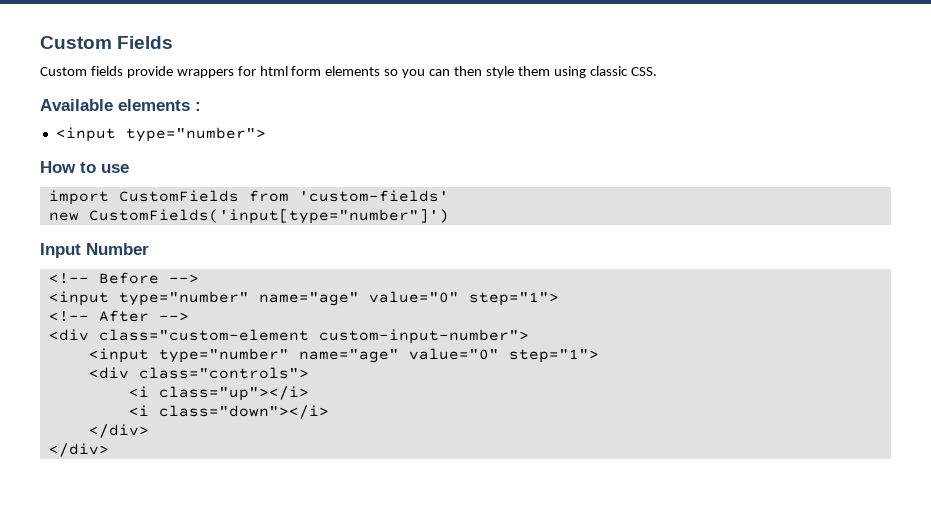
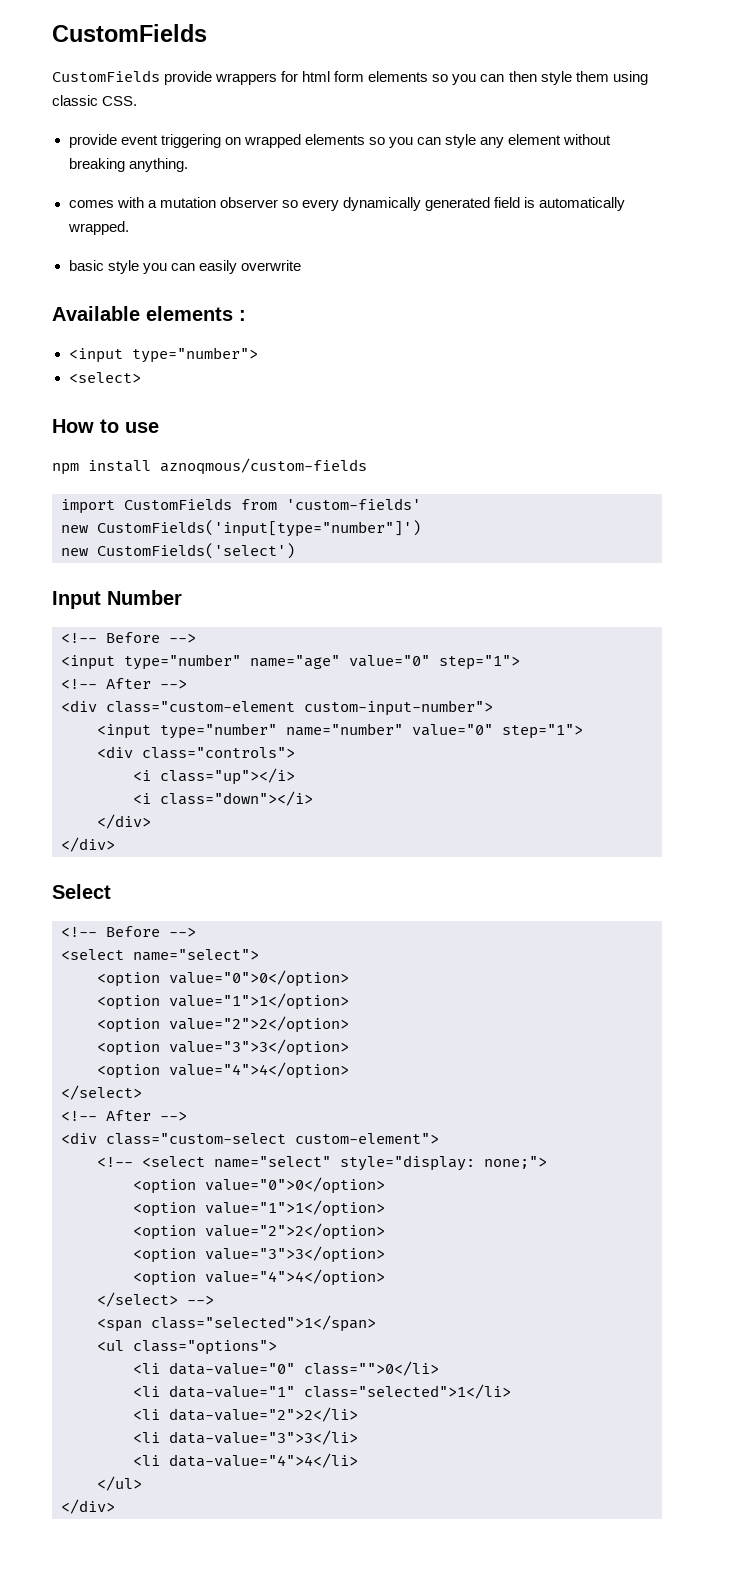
[40,36,174,49] [40,66,123,76] Custom Fields // Custom fields -> [52,24,207,42] [52,70,160,82] CustomFields // CustomFields
(657, 71) none -> [68,134,612,148] [68,158,188,172] [68,197,626,211] [67,221,129,235] [68,260,301,274] // provide event triggering on wrapped elements so you can style any element without breaking anything. // comes with a mutation observer so every dynamically generated field is automatically wrapped. // basic style you can easily overwrite
(266, 134) none -> [68,372,141,383] // <select>
(129, 168) none -> [52,458,367,475] // npm install aznoqmous/custom-fields
(449, 216) none -> [61,543,295,559] // new CustomFields('select')
[298,349,399,363] name="age" -> [286,723,403,736] name="number"
(109, 450) none -> [52,884,111,899] [61,926,196,937] [61,949,259,961] [97,970,349,987] [97,993,349,1010] [97,1016,349,1033] [97,1039,349,1056] [97,1062,349,1079] [61,1085,142,1100] [61,1110,187,1121] [61,1132,439,1145] [97,1155,547,1171] [133,1177,385,1194] [133,1200,385,1217] [133,1223,385,1240] [133,1246,385,1263] [133,1269,385,1286] [97,1292,214,1307] [97,1315,376,1332] [97,1340,277,1355] [133,1361,439,1376] [133,1384,511,1399] [133,1407,358,1422] [133,1430,358,1445] [133,1453,358,1468] [97,1476,142,1491] [61,1499,115,1514] // Select // <!-- Before --> // <select name="select"> // <option value="0">0</option> // <option value="1">1</option> // <option value="2">2</option> // <option value="3">3</option> // <option value="4">4</option> // </select> // <!-- After --> // <div class="custom-select custom-element"> // <!-- <select name="select" style="display: none;"> // <option value="0">0</option> // <option value="1">1</option> // <option value="2">2</option> // <option value="3">3</option> // <option value="4">4</option> // </select> --> // <span class="selected">1</span> // <ul class="options"> // <li data-value="0" class="">0</li> // <li data-value="1" class="selected">1</li> // <li data-value="2">2</li> // <li data-value="3">3</li> // <li data-value="4">4</li> // </ul> // </div>

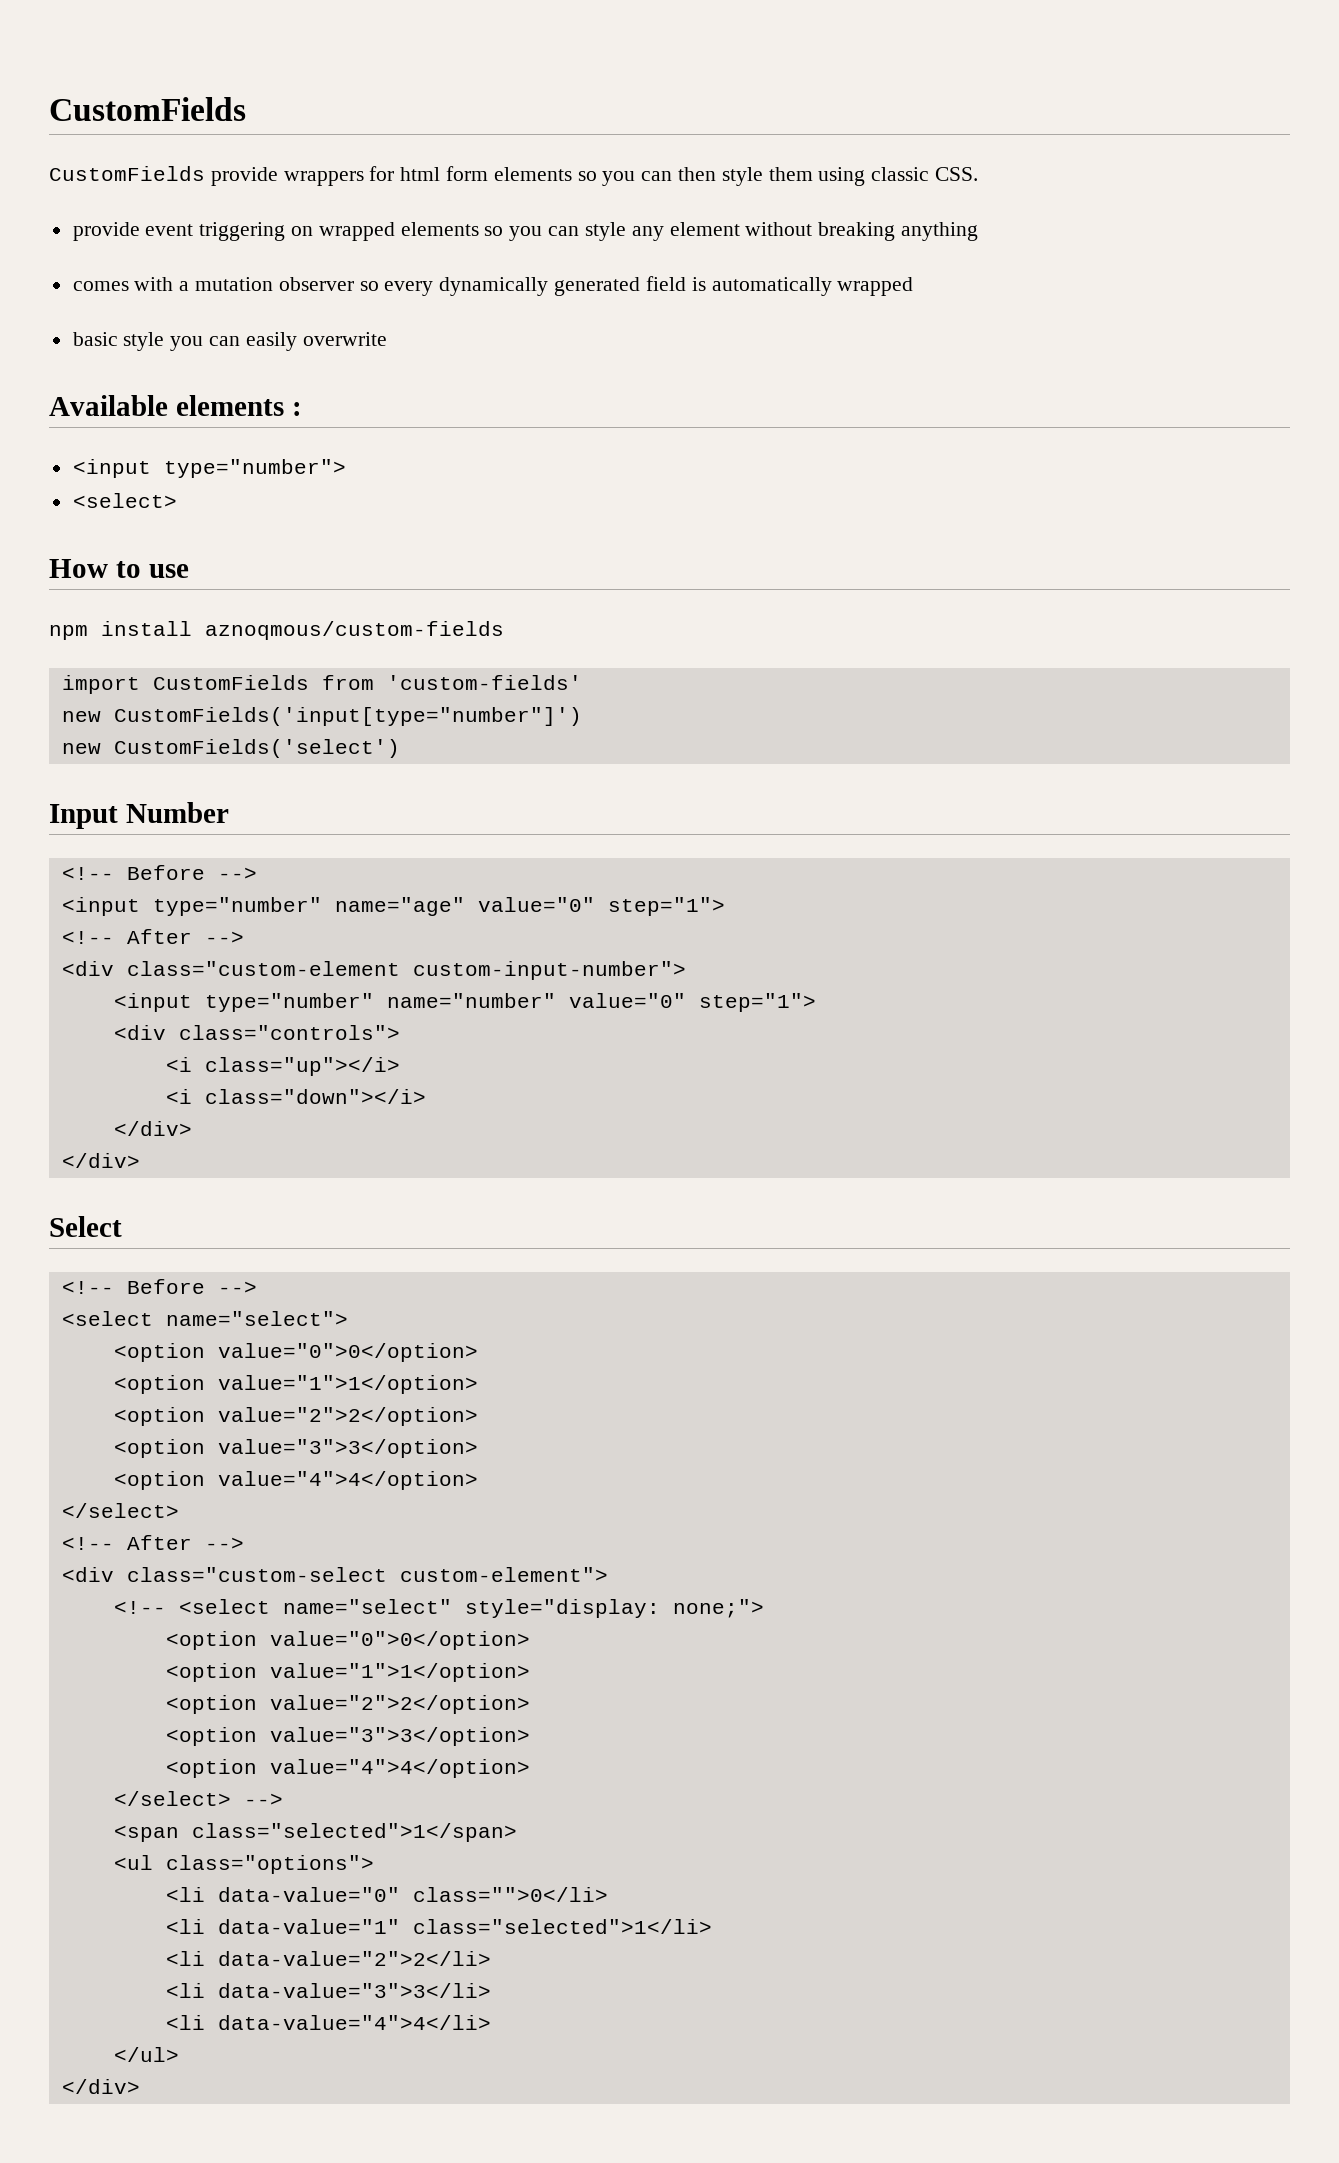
[128,158,188,172] anything. -> [900,222,978,241] anything
[67,221,129,235] wrapped. -> [837,277,914,296] wrapped

